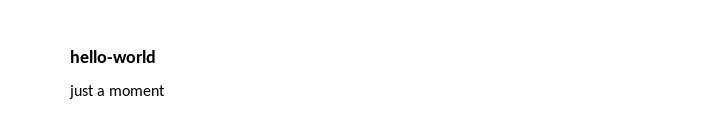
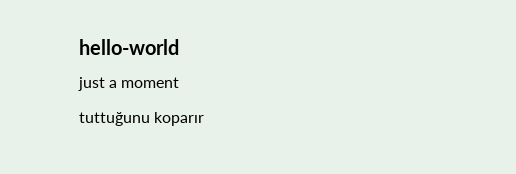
(166, 90) none -> [79,112,205,126] // tuttuğunu koparır

